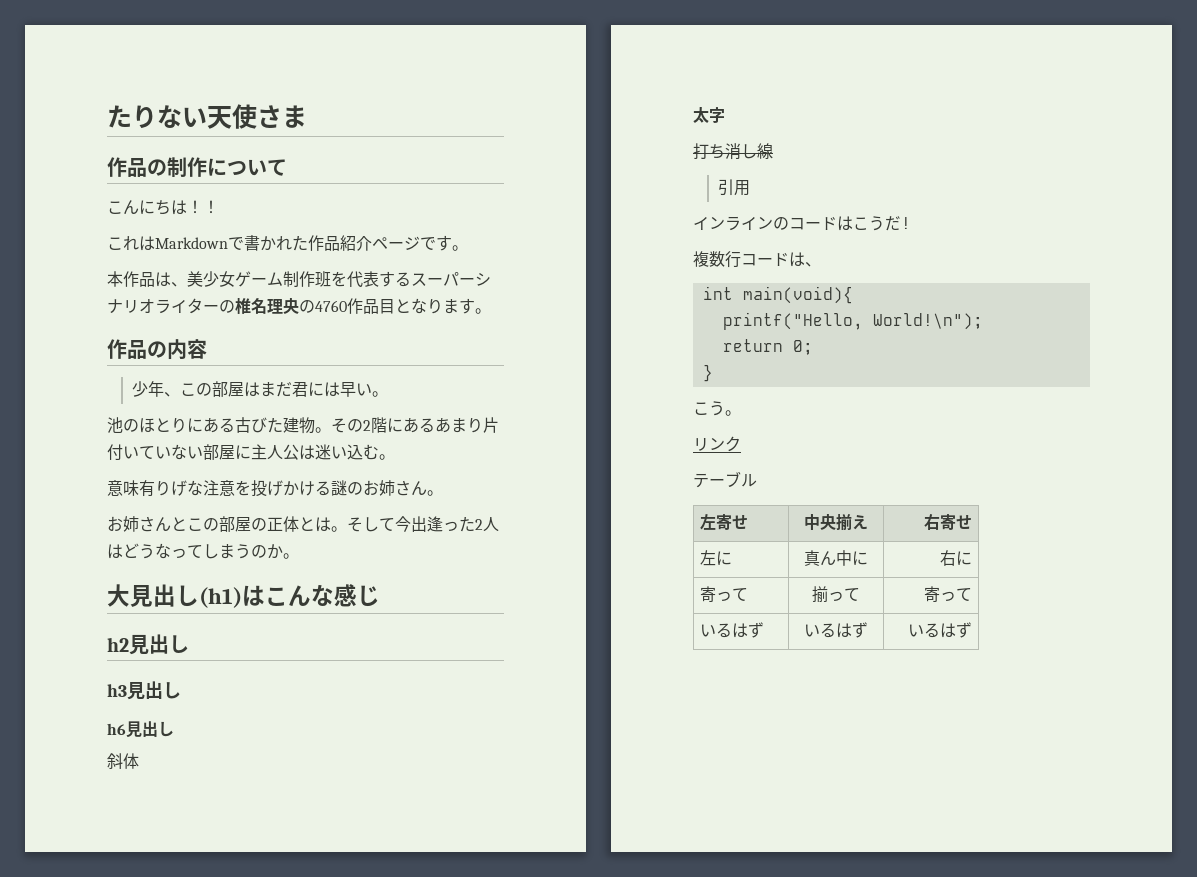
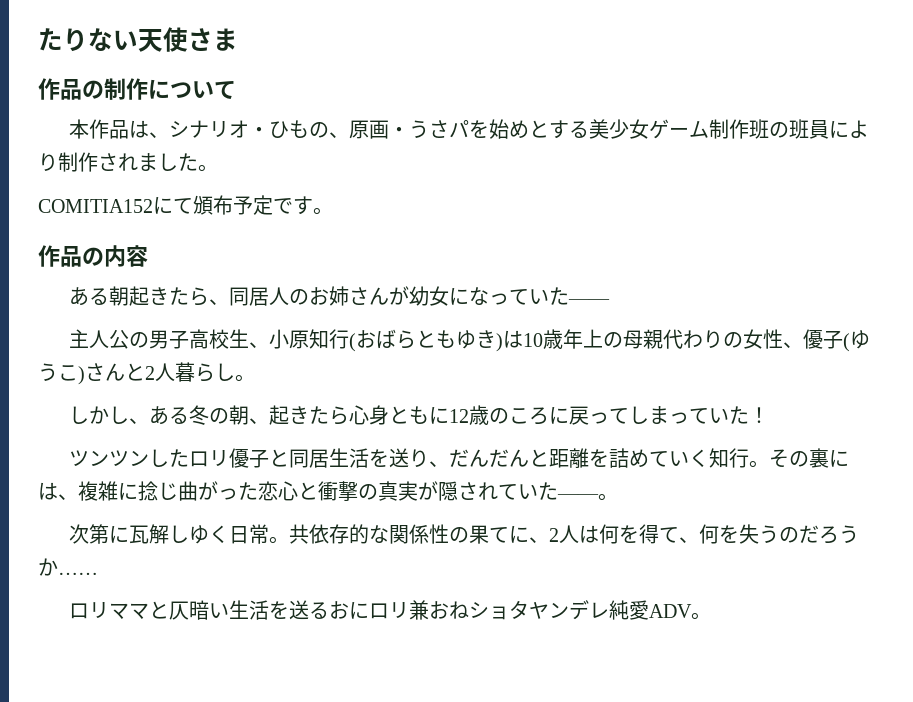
[107,200,219,215] [107,235,468,251] [107,271,187,287] こんにちは！！ // これはMarkdownで書かれた作品紹介ページです。 // 本作品は、 -> [68,119,589,139] 本作品は、シナリオ・ひもの、原画・うさパを始めとする
[331,271,491,288] [107,297,491,314] [107,339,207,360] [132,381,389,397] [107,417,499,434] [107,444,395,461] [107,480,443,497] [107,516,499,532] [107,543,299,559] [107,584,380,608] [107,634,189,655] [107,681,181,700] [107,721,174,738] [107,753,139,769] [693,107,725,123] [693,143,773,160] [718,179,751,196] [693,216,911,231] [693,251,821,268] [702,286,853,304] [722,312,983,330] [722,339,813,355] [702,364,713,382] [693,401,741,416] [693,436,741,452] [693,471,757,488] [699,514,748,530] [804,513,868,530] [924,514,973,530] [699,550,732,566] [804,550,868,566] [940,550,973,566] [699,586,748,603] [812,586,860,603] [924,586,973,603] [699,622,764,638] [804,622,868,638] [908,622,973,638] を代表するスーパーシナリオライターの椎名理央の4760作品目となります。 // 作品の内容 // 少年、この部屋はまだ君には早い。 // 池のほとりにある古びた建物。その2階にあるあまり片付いていない部屋に主人公は迷い込む。 // 意味有りげな注意を投げかける謎のお姉さん。 // お姉さんとこの部屋の正体とは。そして今出逢った2人はどうなってしまうのか。 // 大見出し(h1)はこんな感じ // h2見出し // h3見出し // h6見出し // 斜体 // 太字 // 打ち消し線 // 引用 // インラインのコードはこうだ! // 複数行コードは、 // int main(void){ // printf("Hello, World!\n"); // return 0; // } // こう。 // リンク // テーブル // 左寄せ | 中央揃え | 右寄せ // 左に | 真ん中に | 右に // 寄って | 揃って | 寄って // いるはず | いるはず | いるはず -> [768,119,869,139] [38,152,218,172] [38,195,333,215] [38,245,148,267] [68,286,610,306] [68,329,870,352] [38,362,255,385] [68,405,769,425] [68,448,849,468] [38,481,618,501] [68,524,859,544] [38,558,98,576] [68,600,711,620] の班員により制作されました。 // COMITIA152にて頒布予定です。 // 作品の内容 // ある朝起きたら、同居人のお姉さんが幼女になっていた—— // 主人公の男子高校生、小原知行(おばらともゆき)は10歳年上の母親代わりの女性、優子(ゆうこ)さんと2人暮らし。 // しかし、ある冬の朝、起きたら心身ともに12歳のころに戻ってしまっていた！ // ツンツンしたロリ優子と同居生活を送り、だんだんと距離を詰めていく知行。その裏には、複雑に捻じ曲がった恋心と衝撃の真実が隠されていた——。 // 次第に瓦解しゆく日常。共依存的な関係性の果てに、2人は何を得て、何を失うのだろうか…… // ロリママと仄暗い生活を送るおにロリ兼おねショタヤンデレ純愛ADV。

